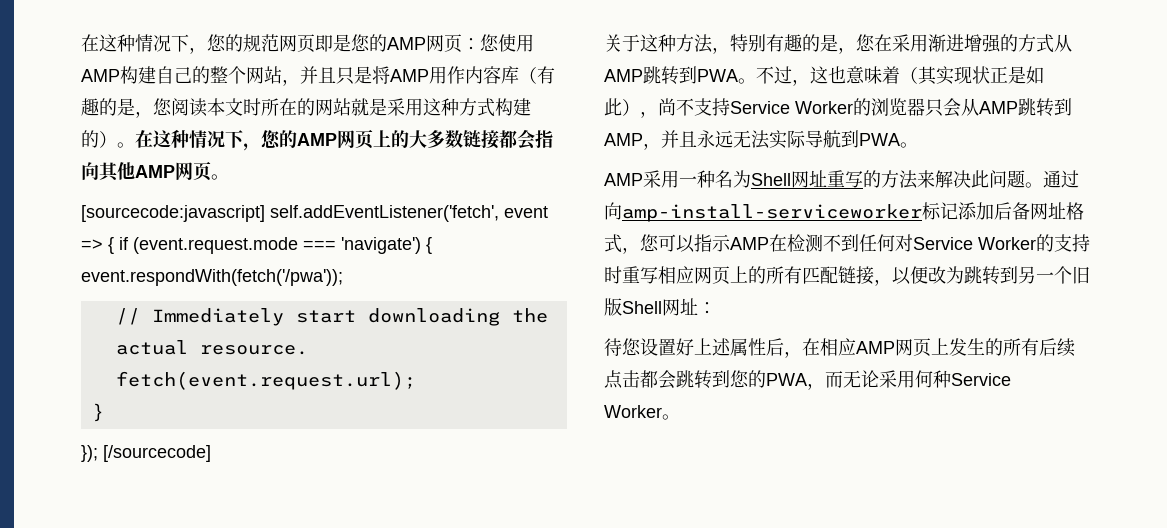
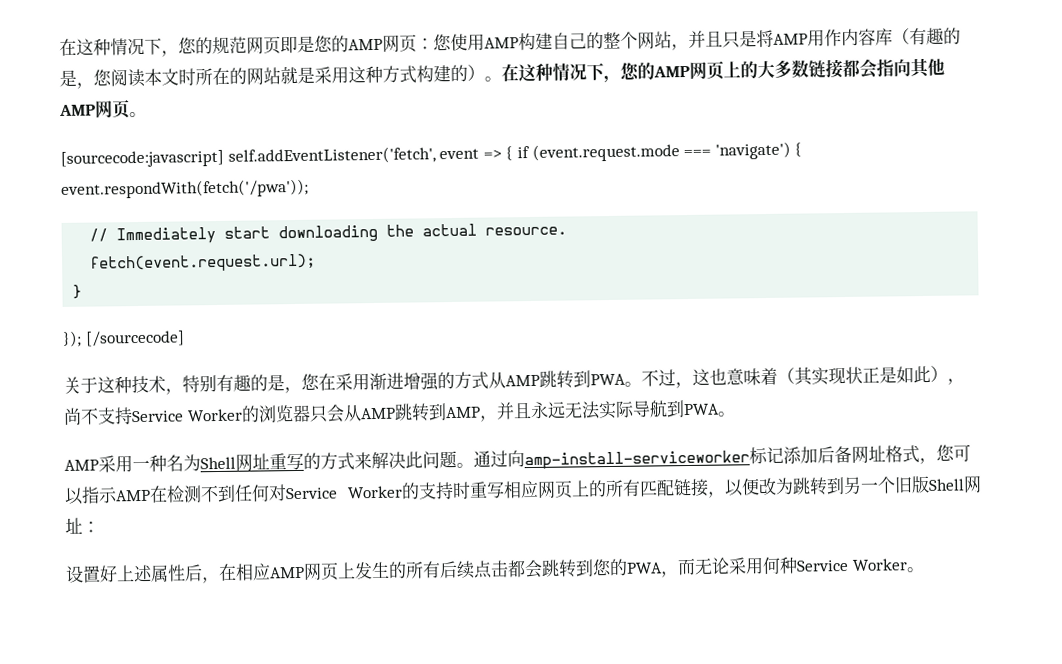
[676,34,713,53] 方法 -> [131,375,166,394] 技术
[899,170,918,189] 法 -> [337,452,355,471] 式
[604,338,641,356] 待您 -> (100, 527) none

